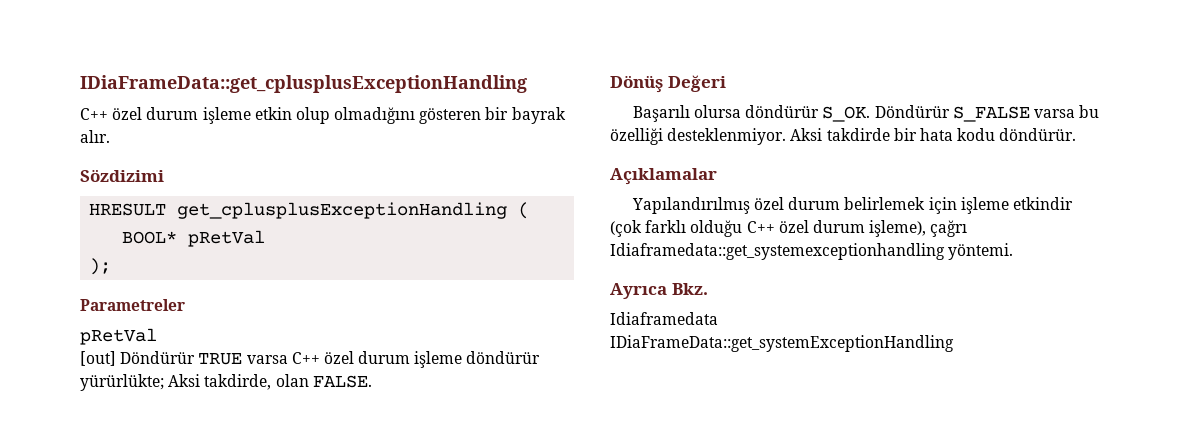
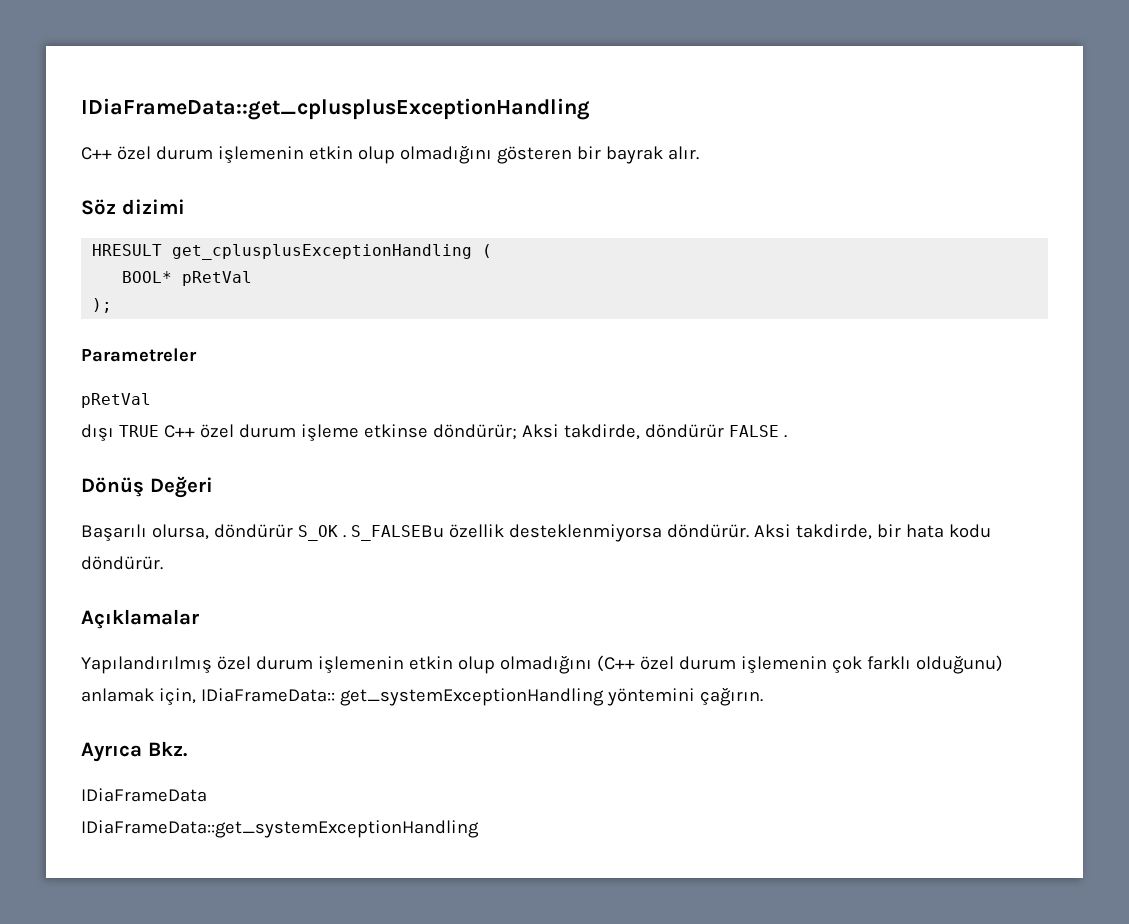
[202,107,251,124] işleme -> [217,146,304,164] işlemenin
[80,169,164,182] Sözdizimi -> [81,199,185,215] Söz dizimi
[80,351,541,368] [80,374,372,391] [610,75,726,93] [632,105,1100,122] [610,128,890,145] [out] Döndürür TRUE varsa C++ özel durum işleme döndürür yürürlükte; Aksi takdirde, olan FALSE. // Dönüş Değeri // Başarılı olursa döndürür S_OK. Döndürür S_FALSE varsa bu özelliği desteklenmiyor. Aksi takdirde -> [81,424,787,442] [81,476,213,498] [81,524,872,542] dışı TRUE C++ özel durum işleme etkinse döndürür; Aksi takdirde, döndürür FALSE . // Dönüş Değeri // Başarılı olursa, döndürür S_OK . S_FALSEBu özellik desteklenmiyorsa döndürür. Aksi takdirde,
[844,197,1074,214] [610,220,968,237] [610,243,1014,260] belirlemek için işleme etkindir (çok farklı olduğu C++ özel durum işleme), çağrı Idiaframedata::get_systemexceptionhandling yöntemi. -> [317,655,1003,674] [81,688,763,706] işlemenin etkin olup olmadığını (C++ özel durum işlemenin çok farklı olduğunu) anlamak için, IDiaFrameData:: get_systemExceptionHandling yöntemini çağırın.
[610,312,718,325] Idiaframedata -> [81,788,207,802] IDiaFrameData

